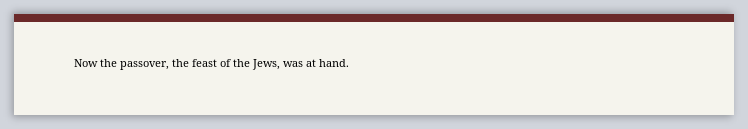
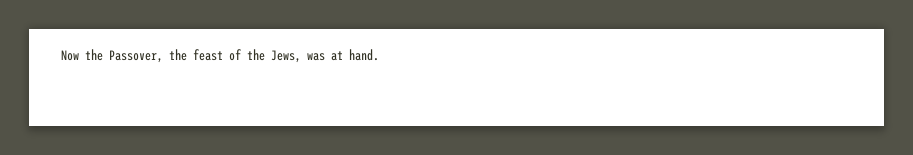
[120,61,169,70] passover, -> [109,50,163,63] Passover,

